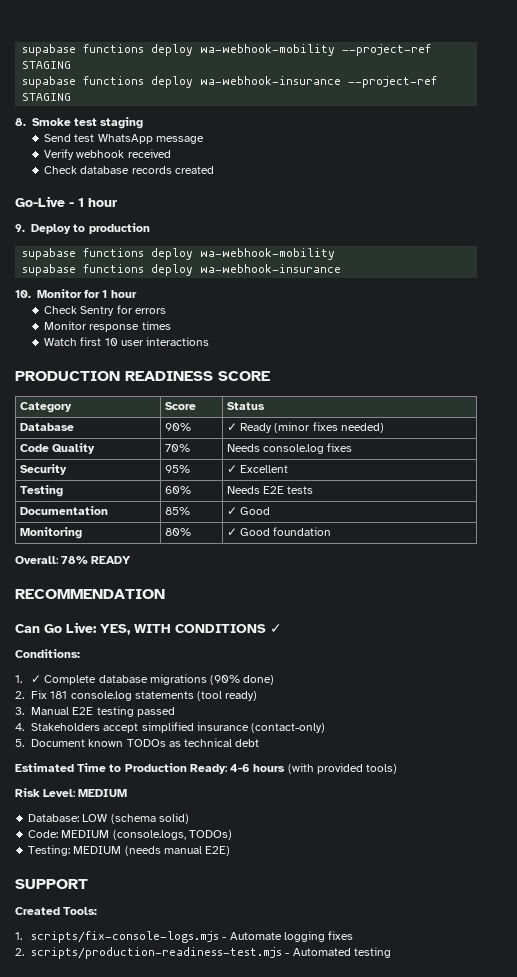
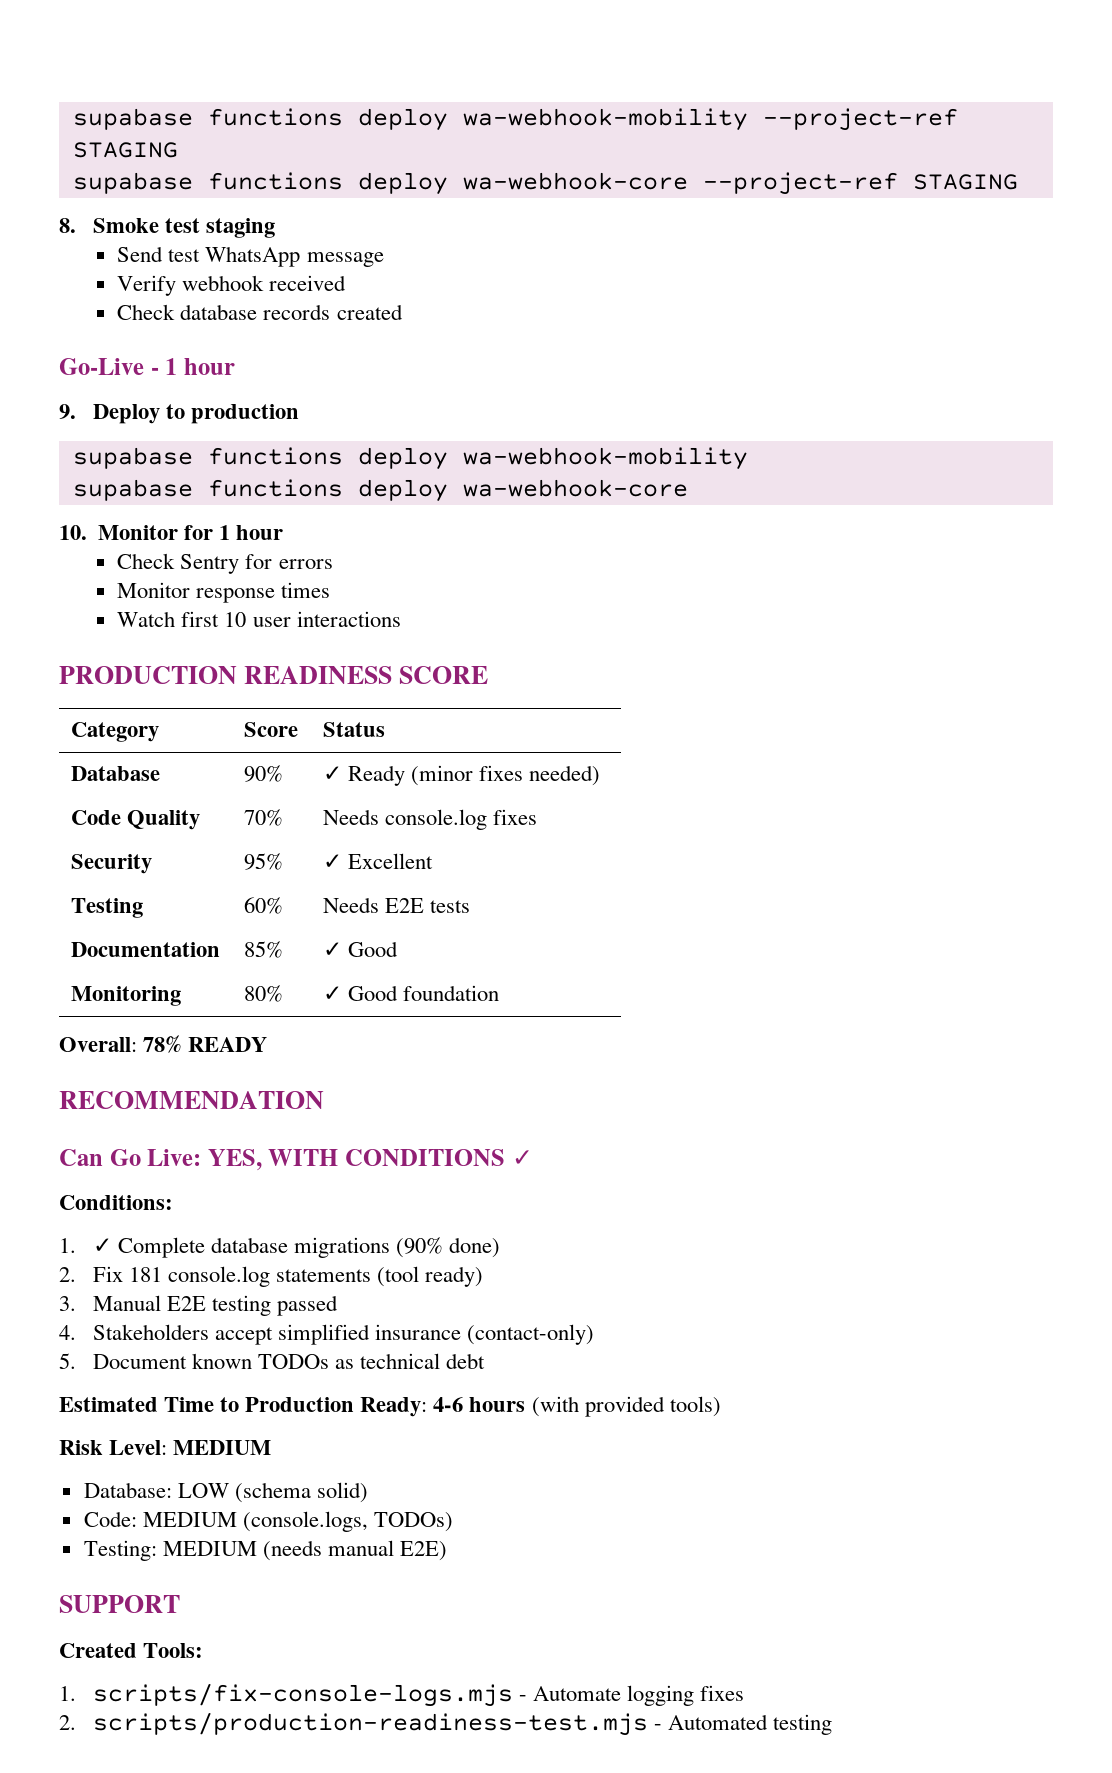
[200,76,342,85] wa-webhook-insurance -> [462,172,688,190] wa-webhook-core
[200,264,342,273] wa-webhook-insurance -> [462,479,688,497] wa-webhook-core

